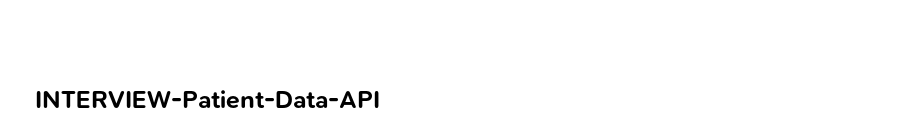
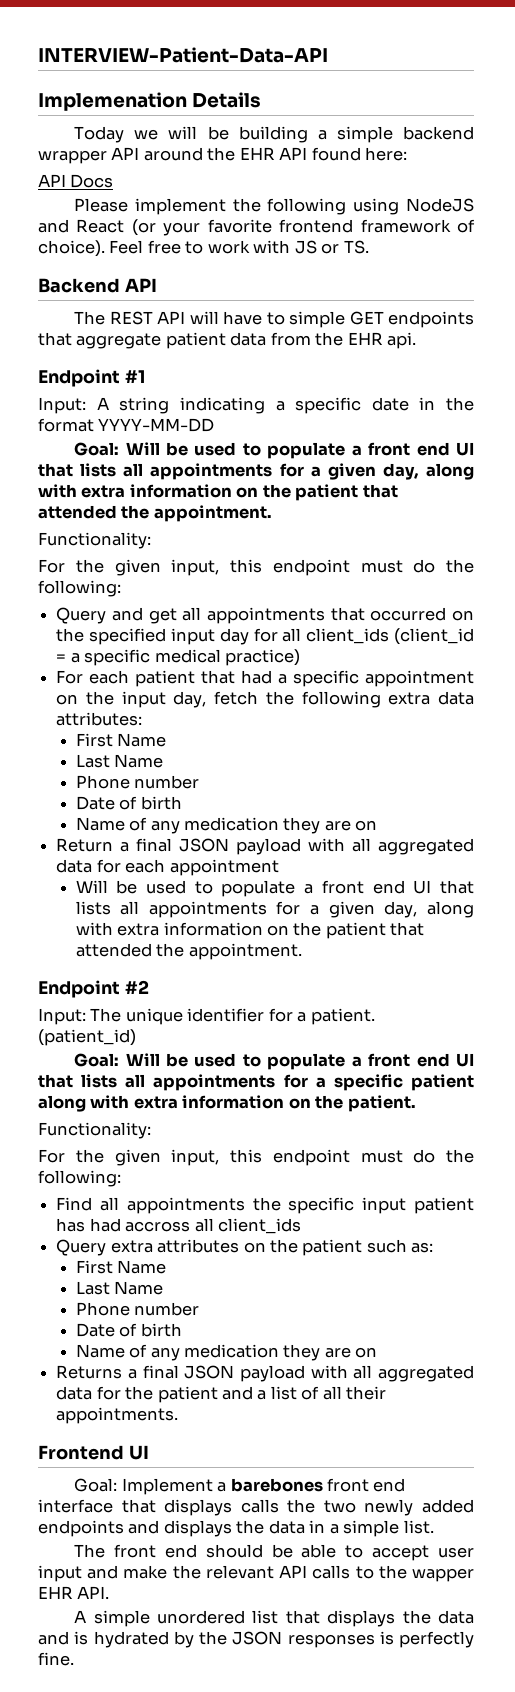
(380, 99) none -> [38,92,262,111] [74,126,474,143] [38,147,408,164] [38,174,114,188] [74,198,475,215] [38,219,475,236] [38,240,369,257] [38,278,157,293] [74,311,475,328] [38,332,417,349] [38,369,145,387] [38,397,474,414] [38,418,215,432] [74,442,475,459] [38,463,474,480] [38,484,398,501] [38,505,272,522] [38,532,151,549] [38,559,474,576] [38,580,121,597] [56,607,474,624] [56,628,474,645] [56,649,300,666] [56,670,475,687] [56,691,475,708] [56,712,143,726] [75,733,167,747] [75,754,164,768] [75,775,200,789] [75,796,182,810] [75,817,378,834] [56,838,475,855] [56,859,279,876] [75,880,475,897] [75,901,474,918] [75,922,425,939] [75,943,302,960] [38,980,149,998] [38,1008,375,1025] [38,1029,136,1046] [74,1053,475,1070] [38,1074,475,1091] [38,1095,416,1112] [38,1122,151,1139] [38,1149,474,1166] [38,1170,121,1187] [56,1197,474,1214] [56,1218,301,1234] [56,1239,434,1256] [75,1260,167,1274] [75,1281,164,1295] [75,1302,200,1316] [75,1323,182,1337] [75,1344,378,1361] [56,1365,474,1382] [56,1386,387,1403] [56,1407,179,1424] [38,1445,149,1460] [74,1478,406,1495] [38,1499,474,1516] [38,1520,434,1537] [74,1544,475,1561] [38,1565,475,1582] [38,1586,110,1599] [74,1610,474,1627] [38,1631,474,1648] [38,1652,74,1666] // Implemenation Details // Today we will be building a simple backend wrapper API around the EHR API found here: // API Docs // Please implement the following using NodeJS and React (or your favorite frontend framework of choice). Feel free to work with JS or TS. // Backend API // The REST API will have to simple GET endpoints that aggregate patient data from the EHR api. // Endpoint #1 // Input: A string indicating a specific date in the format YYYY-MM-DD // Goal: Will be used to populate a front end UI that lists all appointments for a given day, along with extra information on the patient that attended the appointment. // Functionality: // For the given input, this endpoint must do the following: // Query and get all appointments that occurred on the specified input day for all client_ids (client_id = a specific medical practice) // For each patient that had a specific appointment on the input day, fetch the following extra data attributes: // First Name // Last Name // Phone number // Date of birth // Name of any medication they are on // Return a final JSON payload with all aggregated data for each appointment // Will be used to populate a front end UI that lists all appointments for a given day, along with extra information on the patient that attended the appointment. // Endpoint #2 // Input: The unique identifier for a patient. (patient_id) // Goal: Will be used to populate a front end UI that lists all appointments for a specific patient along with extra information on the patient. // Functionality: // For the given input, this endpoint must do the following: // Find all appointments the specific input patient has had accross all client_ids // Query extra attributes on the patient such as: // First Name // Last Name // Phone number // Date of birth // Name of any medication they are on // Returns a final JSON payload with all aggregated data for the patient and a list of all their appointments. // Frontend UI // Goal: Implement a barebones front end interface that displays calls the two newly added endpoints and displays the data in a simple list. // The front end should be able to accept user input and make the relevant API calls to the wapper EHR API. // A simple unordered list that displays the data and is hydrated by the JSON responses is perfectly fine.

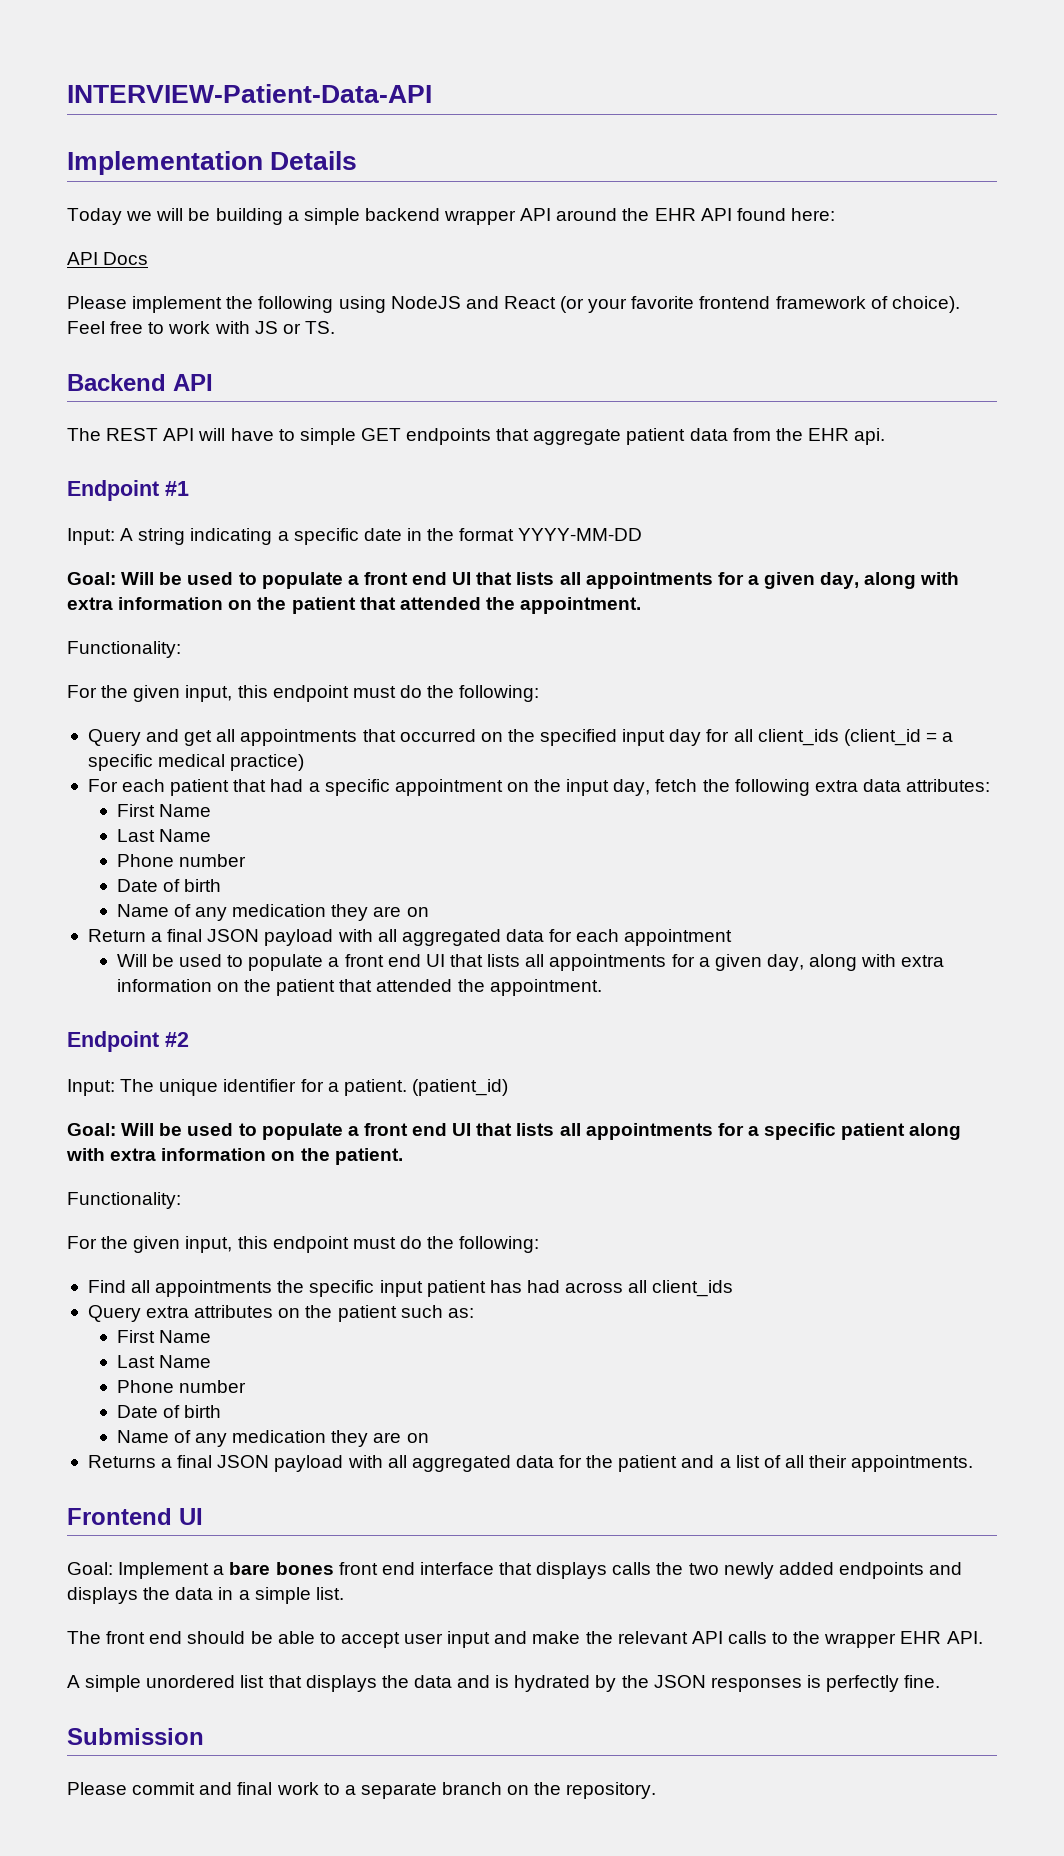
[38,92,187,111] Implemenation -> [67,151,263,175] Implementation
[125,1221,191,1232] accross -> [565,1282,624,1293] across
[230,1478,323,1492] barebones -> [229,1562,334,1575] bare bones
[412,1568,475,1582] wapper -> [824,1633,897,1648] wrapper
(74, 1659) none -> [67,1728,204,1745] [67,1782,657,1799] // Submission // Please commit and final work to a separate branch on the repository.

